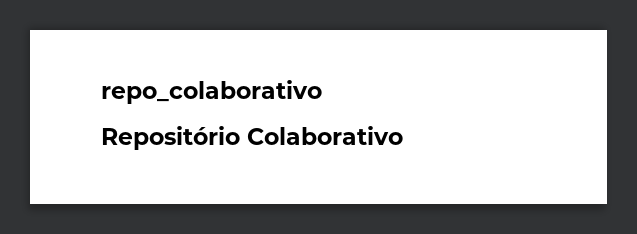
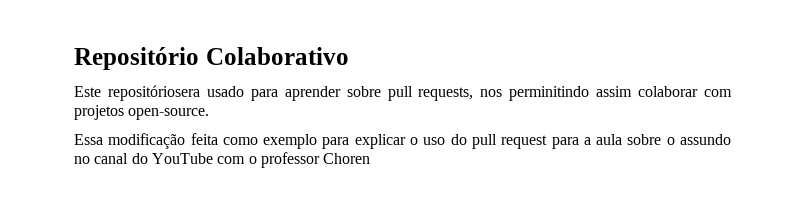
[101,80,322,104] repo_colaborativo // -> (74, 58) none
(403, 135) none -> [74,85,732,101] [74,105,210,120] [74,133,731,149] [74,152,371,168] // Este repositóriosera usado para aprender sobre pull requests, nos perminitindo assim colaborar com projetos open-source. // Essa modificação feita como exemplo para explicar o uso do pull request para a aula sobre o assundo no canal do YouTube com o professor Choren

